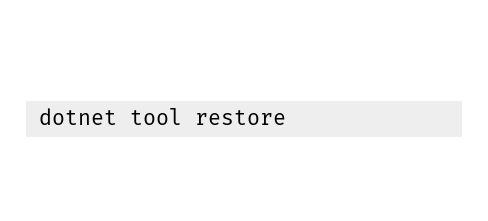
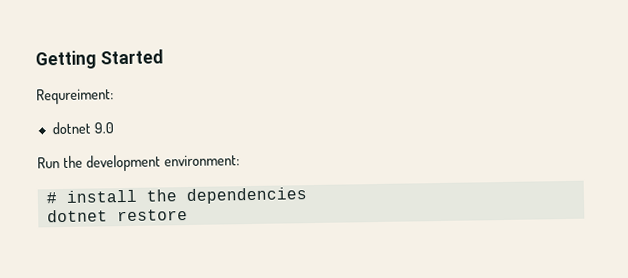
[38,108,182,125] dotnet tool -> [35,49,163,70] [36,88,114,105] [51,121,114,135] [37,154,240,172] [45,187,308,205] [46,209,108,223] Getting Started // Requreiment: // dotnet 9.0 // Run the development environment: // # install the dependencies // dotnet

